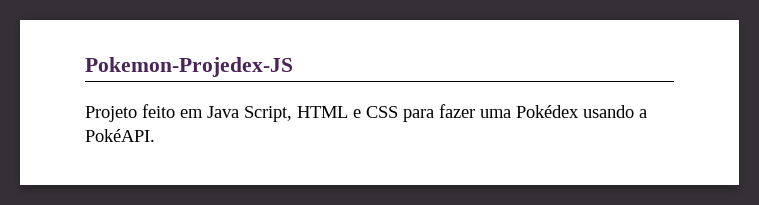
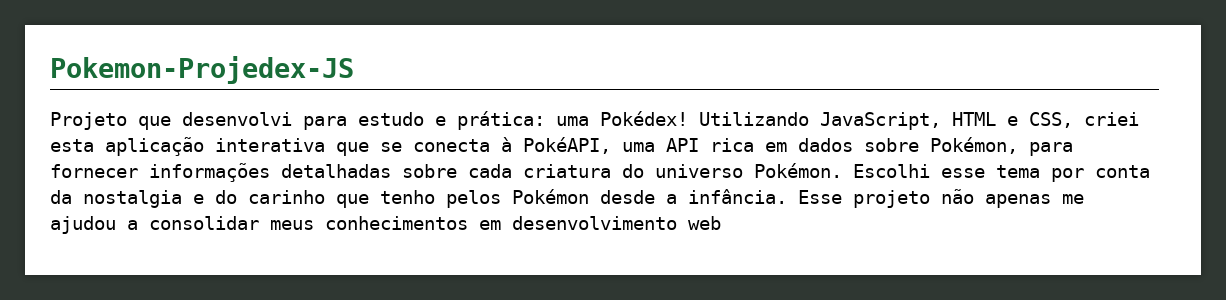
[142,104,647,122] [85,129,155,142] feito em Java Script, HTML e CSS para fazer uma Pokédex usando a PokéAPI. -> [138,111,1139,130] [50,137,1073,156] [50,163,1150,182] [50,189,1084,208] [50,216,721,234] que desenvolvi para estudo e prática: uma Pokédex! Utilizando JavaScript, HTML e CSS, criei esta aplicação interativa que se conecta à PokéAPI, uma API rica em dados sobre Pokémon, para fornecer informações detalhadas sobre cada criatura do universo Pokémon. Escolhi esse tema por conta da nostalgia e do carinho que tenho pelos Pokémon desde a infância. Esse projeto não apenas me ajudou a consolidar meus conhecimentos em desenvolvimento web

